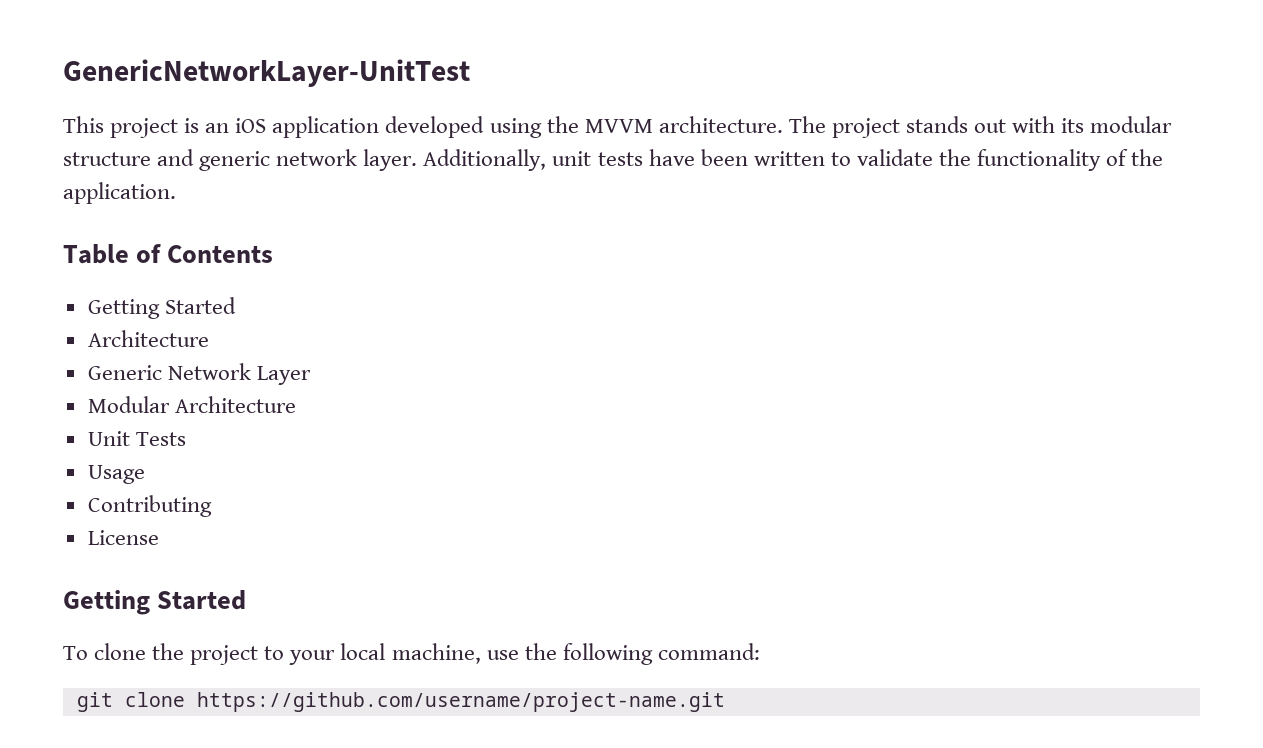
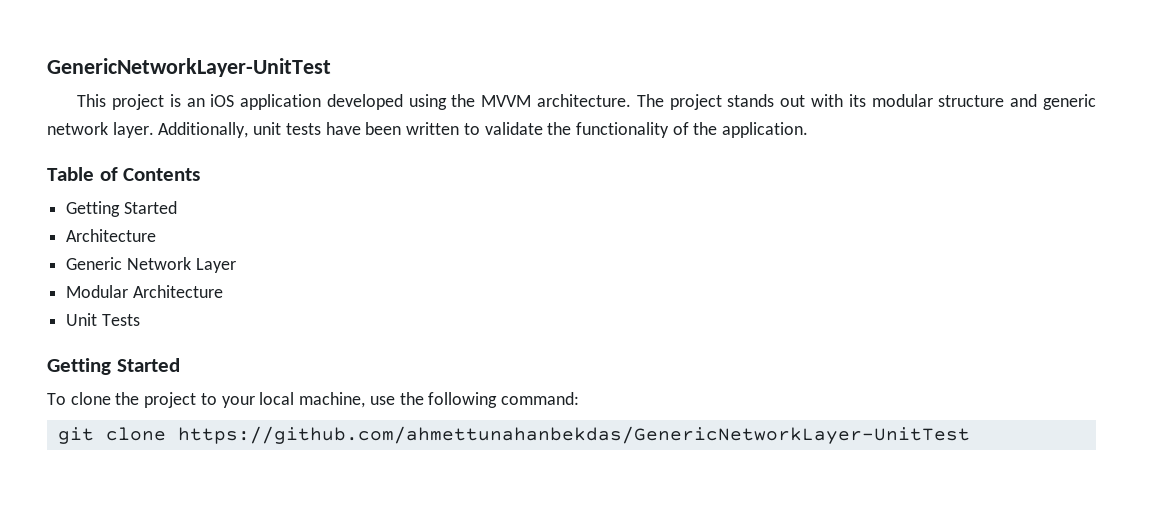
[87,465,145,484] [87,495,212,517] [87,530,159,545] // Usage // Contributing // License -> (140, 320) none
[196,692,725,712] https://github.com/username/project-name.git -> [177,426,970,444] https://github.com/ahmettunahanbekdas/GenericNetworkLayer-UnitTest

